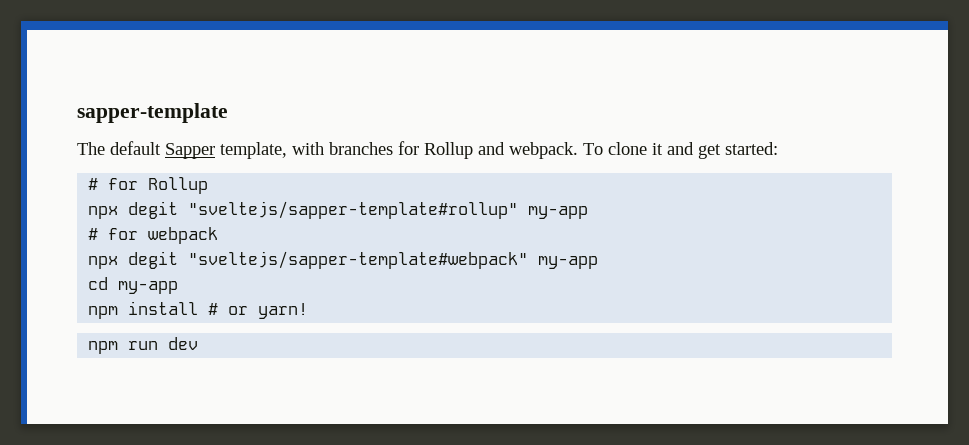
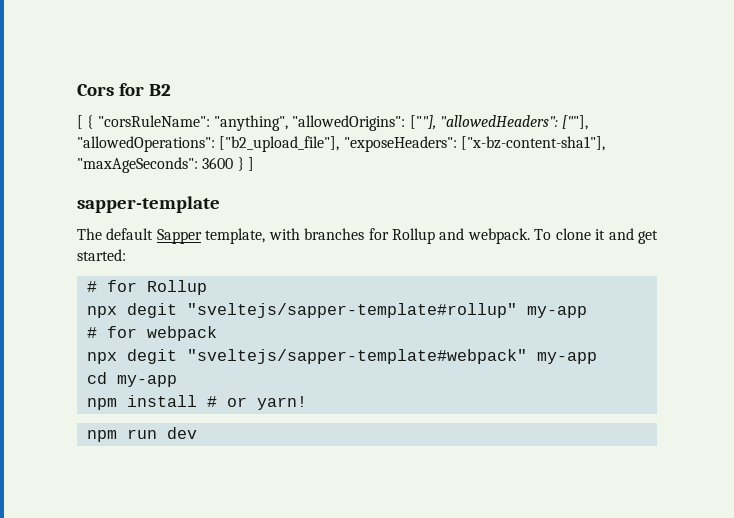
(77, 113) none -> [77,83,171,96] [77,115,589,131] [77,136,605,152] [77,157,254,173] Cors for B2 // [ { "corsRuleName": "anything", "allowedOrigins": [""], "allowedHeaders": [""], "allowedOperations": ["b2_upload_file"], "exposeHeaders": ["x-bz-content-sha1"], "maxAgeSeconds": 3600 } ] //

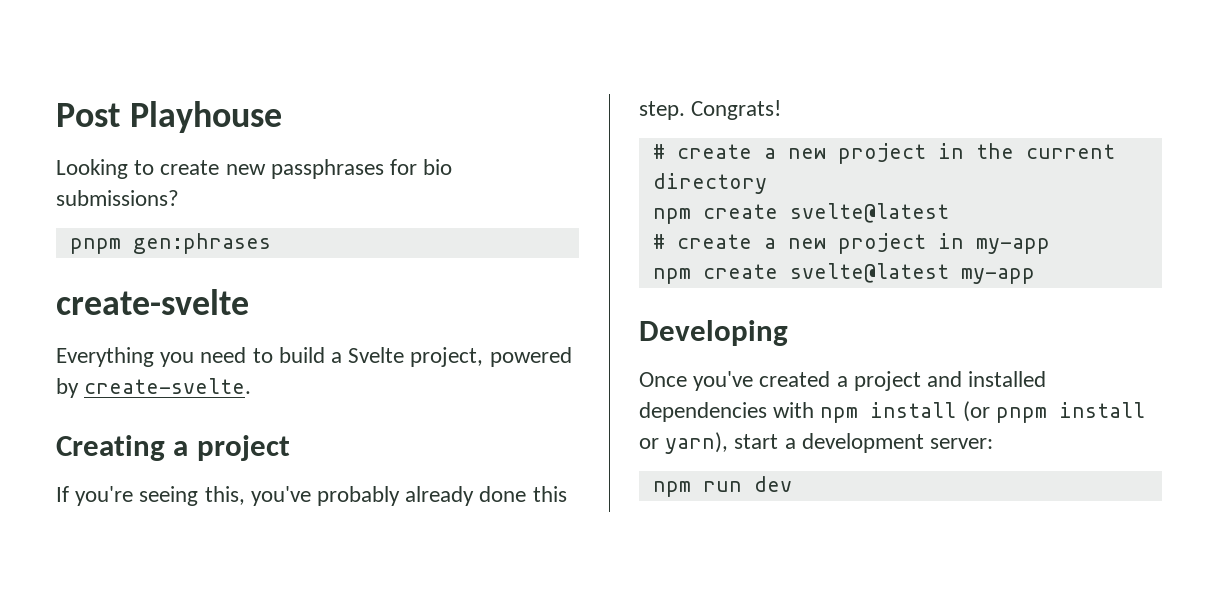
[77,83,171,96] [77,115,589,131] [77,136,605,152] [77,157,254,173] [77,196,220,213] [77,228,659,244] [77,249,126,261] [86,280,207,295] [86,303,587,318] [86,326,217,341] [86,349,597,364] [86,372,177,387] [86,395,307,410] Cors for B2 // [ { "corsRuleName": "anything", "allowedOrigins": [""], "allowedHeaders": [""], "allowedOperations": ["b2_upload_file"], "exposeHeaders": ["x-bz-content-sha1"], "maxAgeSeconds": 3600 } ] // sapper-template // The default Sapper template, with branches for Rollup and webpack. To clone it and get started: // # for Rollup // npx degit "sveltejs/sapper-template#rollup" my-app // # for webpack // npx degit "sveltejs/sapper-template#webpack" my-app // cd my-app // npm install # or yarn! -> [56,101,282,133] [56,159,453,179] [56,190,179,206] [69,233,271,254] [56,289,249,315] [56,347,572,367] [56,378,252,398] [56,435,290,461] [56,486,567,506] [639,100,782,120] [652,143,1115,164] [652,173,767,194] [652,203,949,224] [652,233,1050,254] [652,263,1035,284] [639,320,788,346] [639,371,1047,391] [639,401,1145,423] [639,432,994,454] Post Playhouse // Looking to create new passphrases for bio submissions? // pnpm gen:phrases // create-svelte // Everything you need to build a Svelte project, powered by create-svelte. // Creating a project // If you're seeing this, you've probably already done this step. Congrats! // # create a new project in the current directory // npm create svelte@latest // # create a new project in my-app // npm create svelte@latest my-app // Developing // Once you've created a project and installed dependencies with npm install (or pnpm install or yarn), start a development server:

